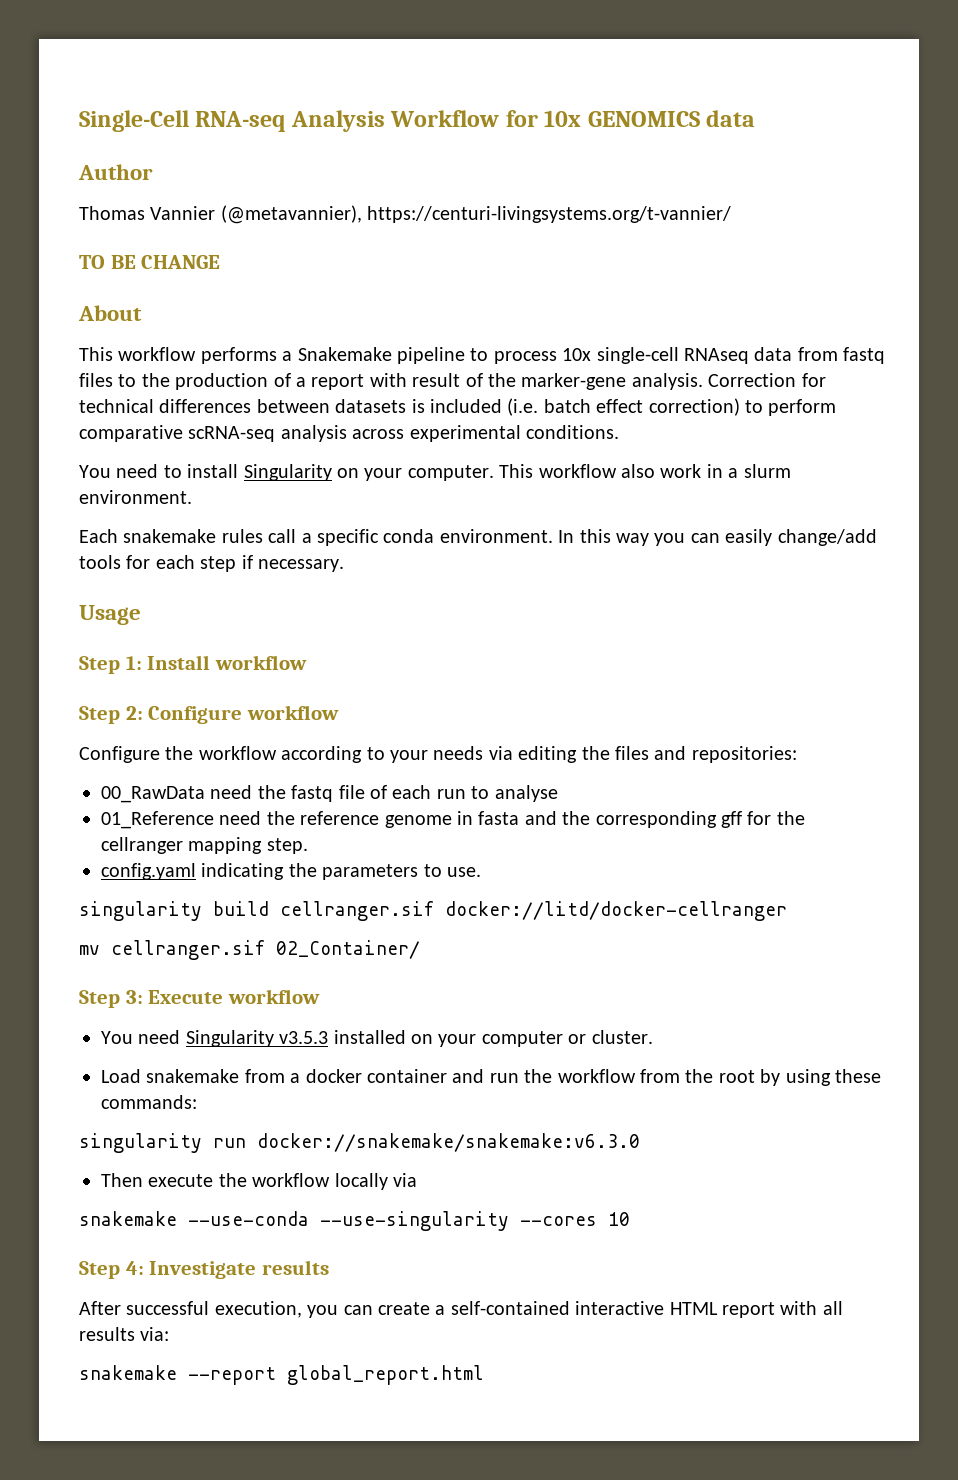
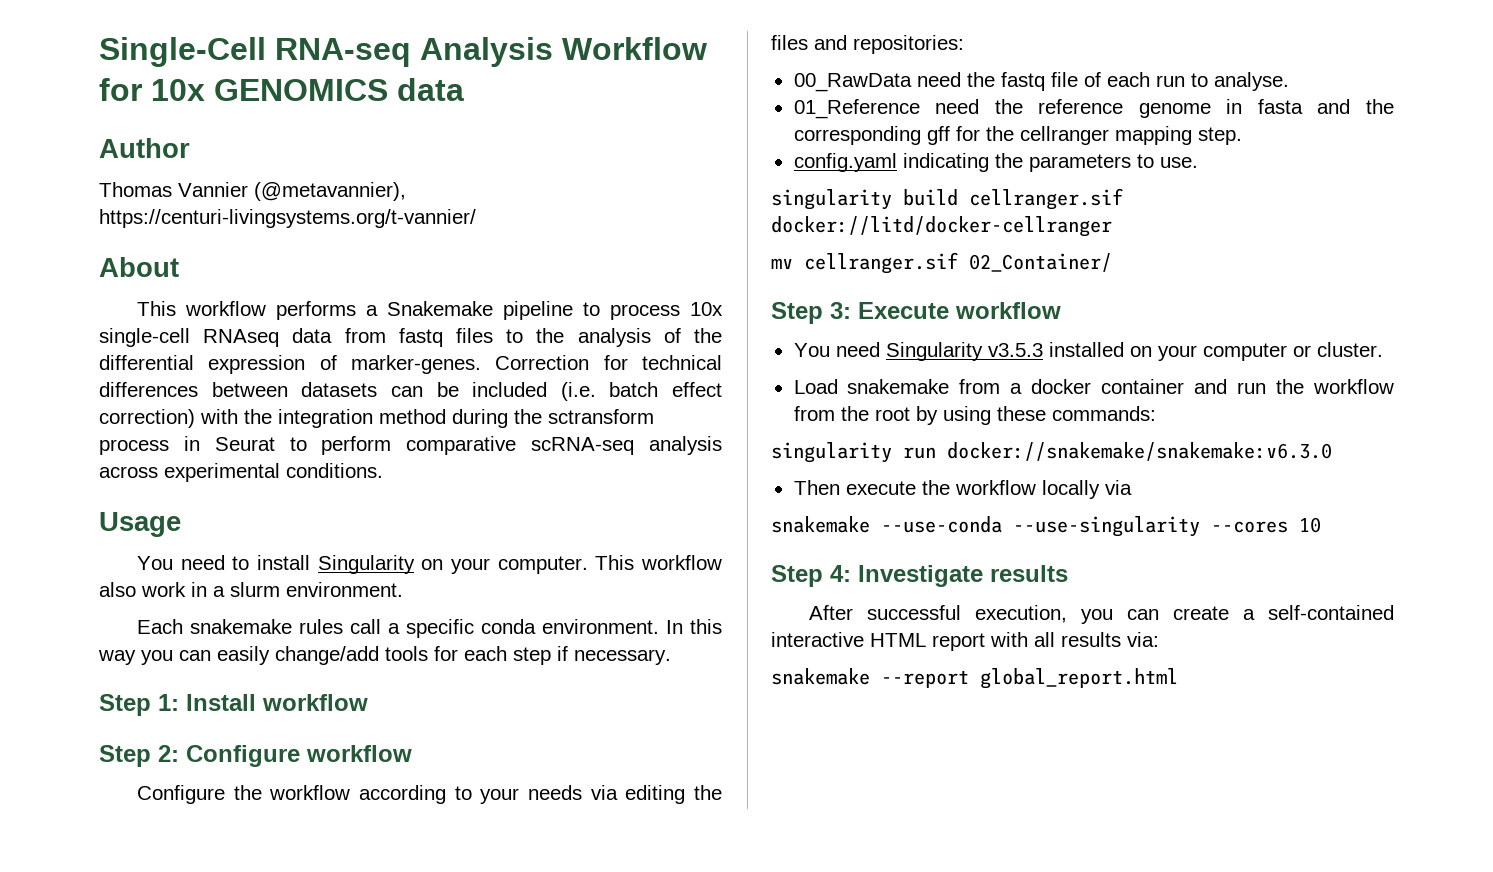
[79,255,221,269] // TO BE CHANGE -> (476, 218) none
[175,373,703,390] production of a report with result of the marker-gene analysis. -> [577,328,722,347] [99,355,481,374] analysis of the differential expression of marker-genes.
[411,399,425,413] is -> [390,382,459,397] can be
(740, 407) none -> [200,409,654,428] [99,436,275,455] with the integration method during the sctransform process in Seurat
(619, 432) none -> [99,512,181,537] // Usage
[79,605,141,625] // Usage -> (671, 657) none
[494,785,558,802] analyse -> [1213,72,1289,91] analyse.

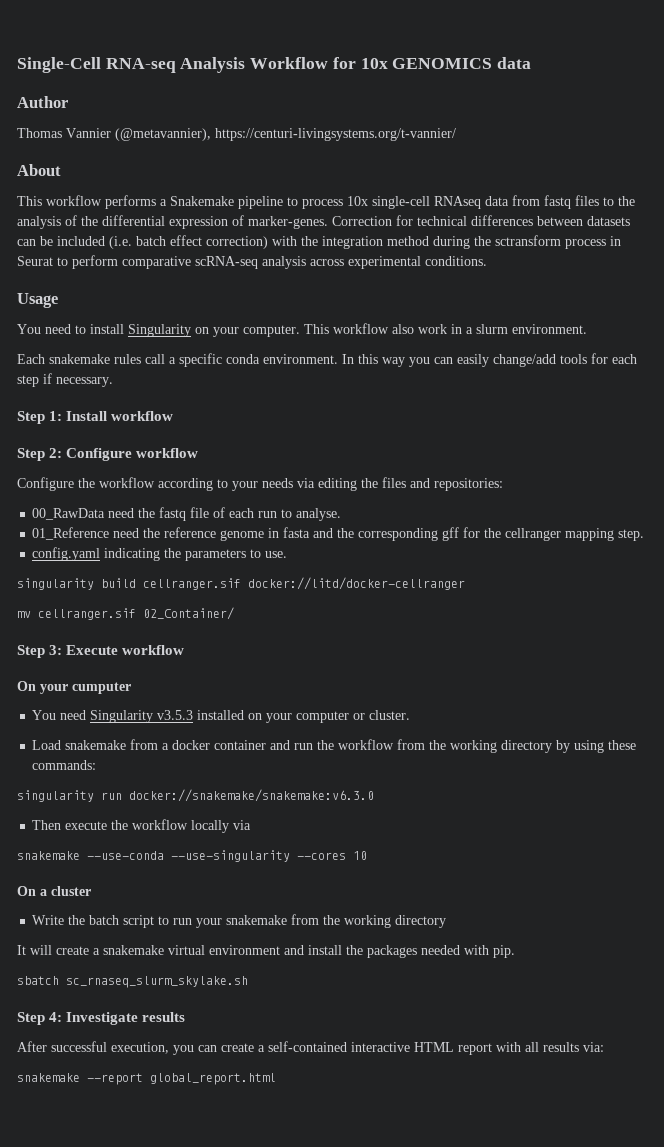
(1061, 310) none -> [17,681,131,694] // On your cumputer
[874,407,910,421] root -> [450,740,553,753] working directory
(1321, 525) none -> [17,886,91,896] [32,914,447,928] [17,945,515,958] [17,976,248,988] // On a cluster // Write the batch script to run your snakemake from the working directory // It will create a snakemake virtual environment and install the packages needed with pip. // sbatch sc_rnaseq_slurm_skylake.sh

